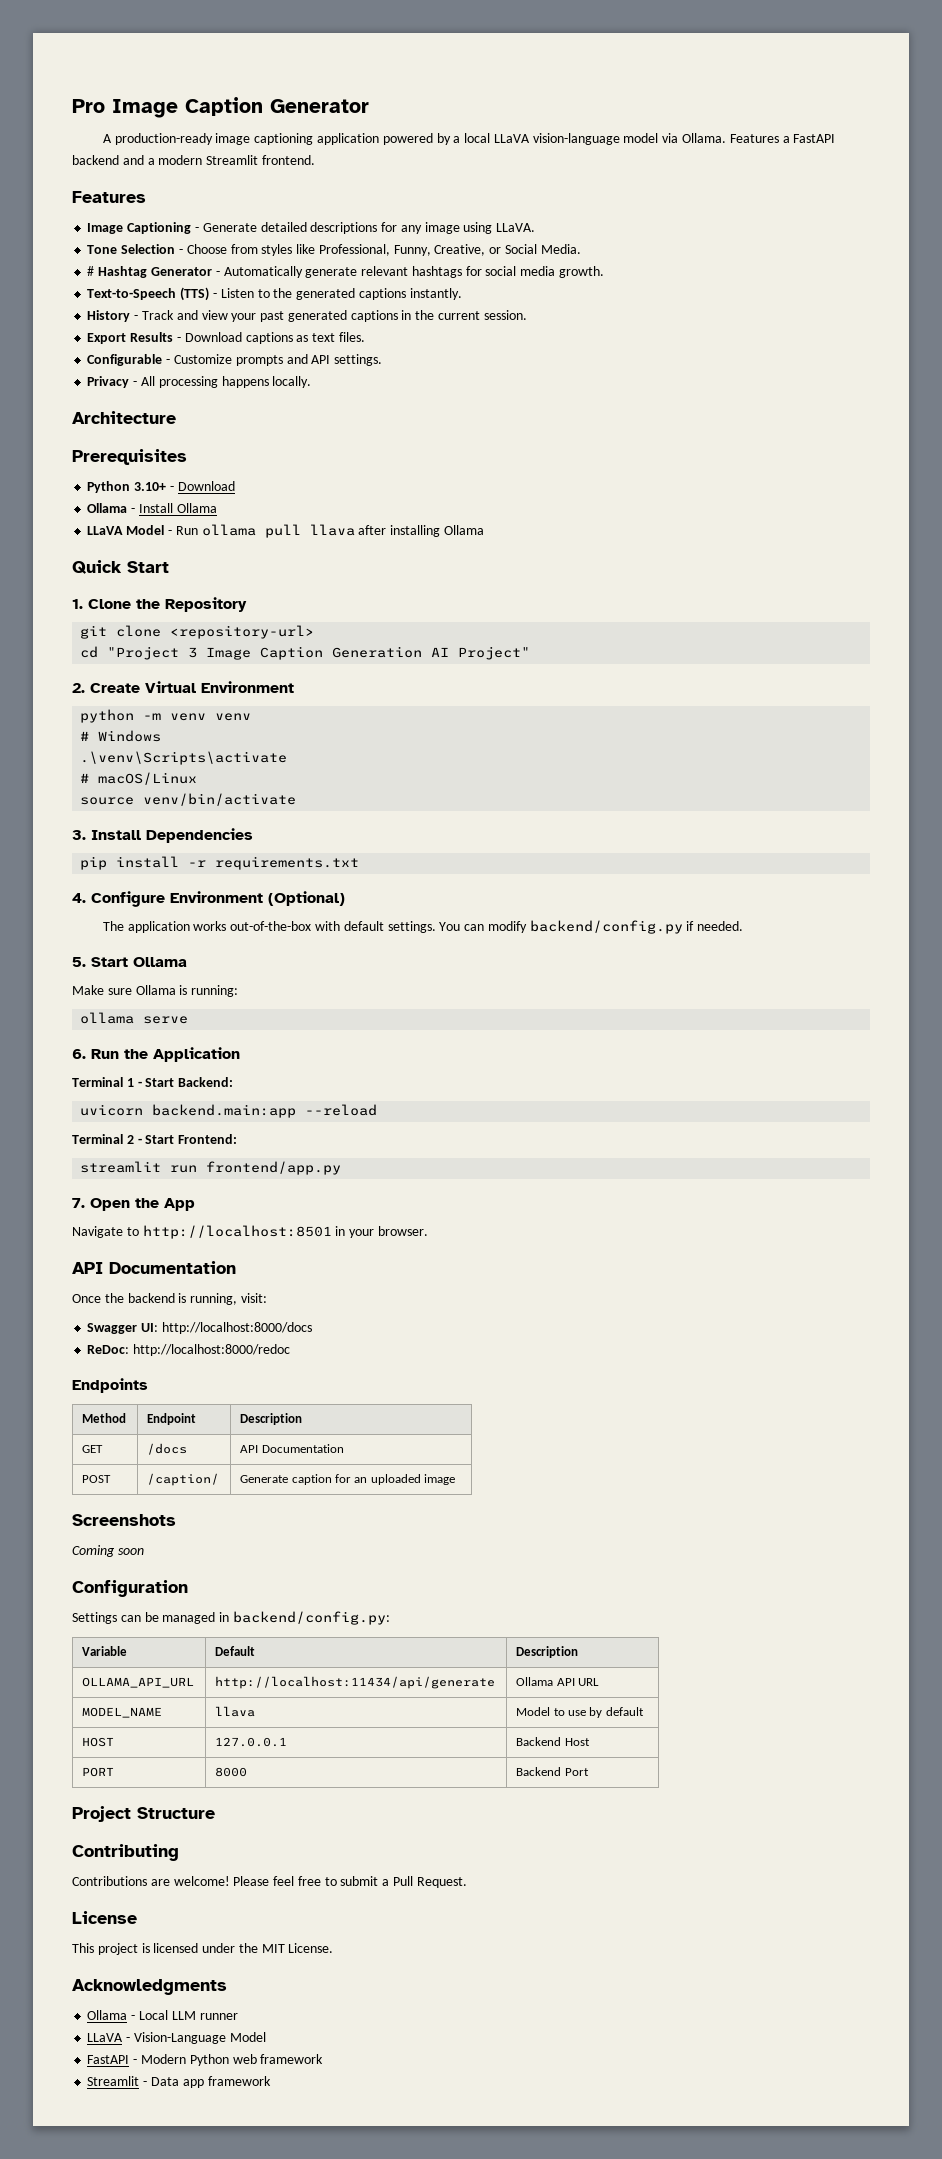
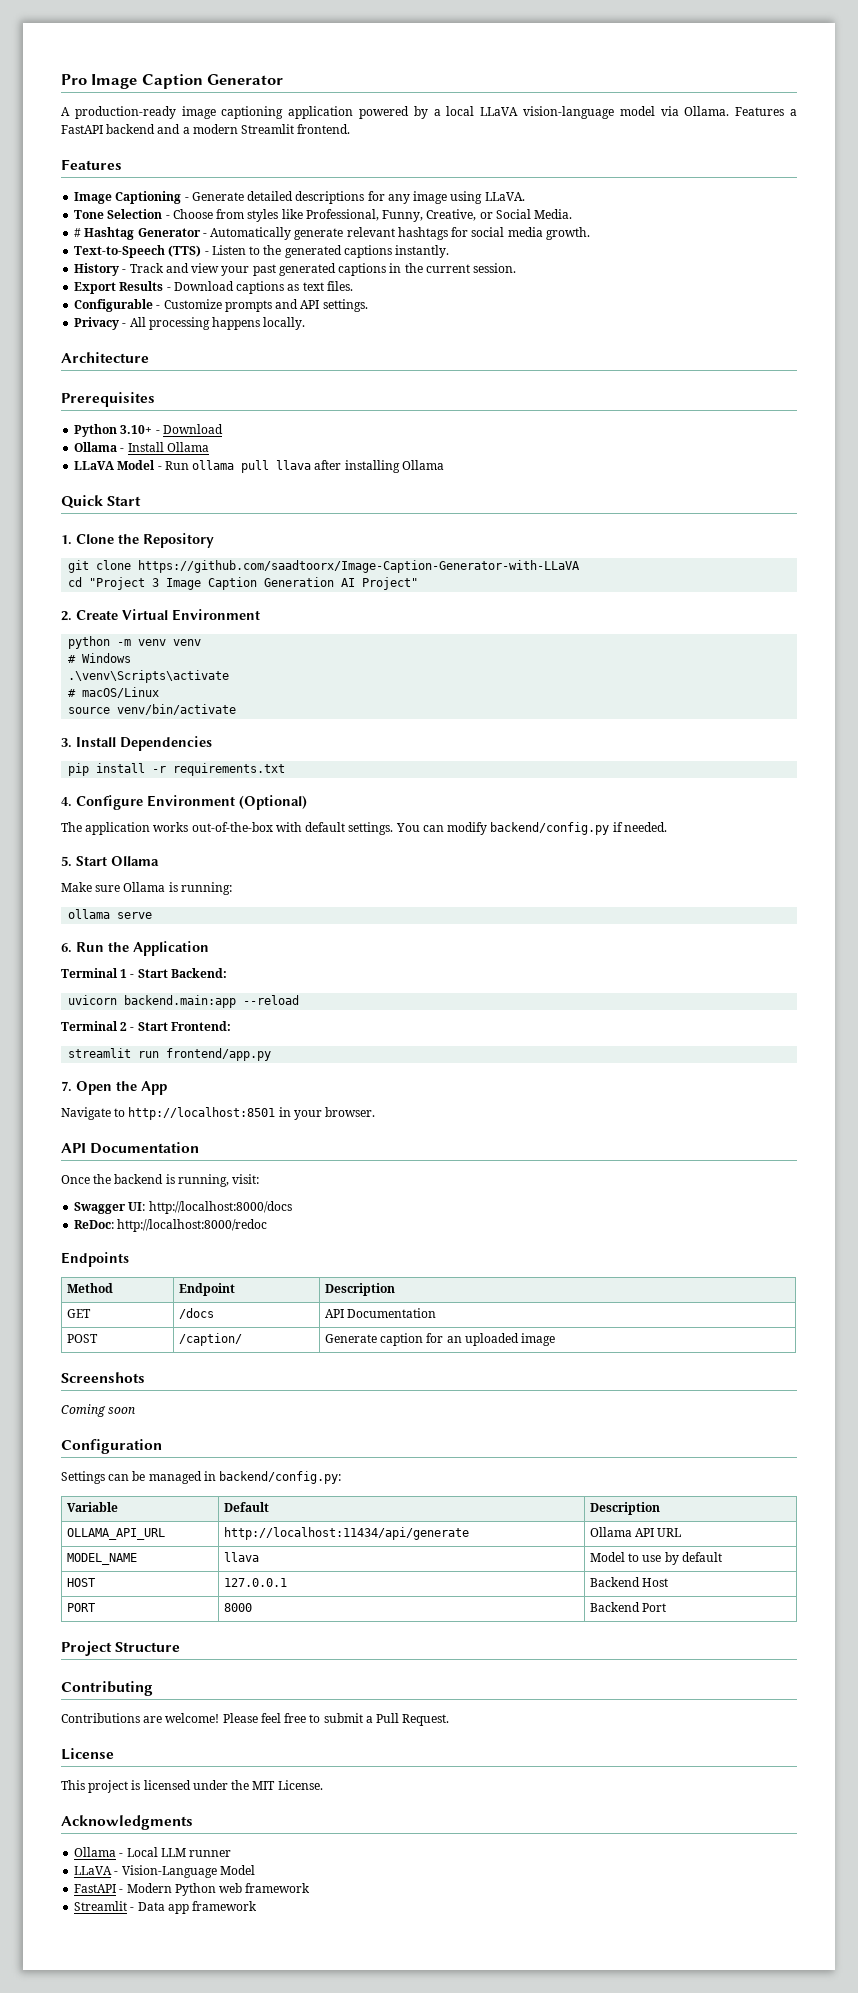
[170,625,315,639] <repository-url> -> [138,560,581,573] https://github.com/saadtoorx/Image-Caption-Generator-with-LLaVA

